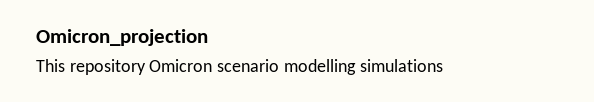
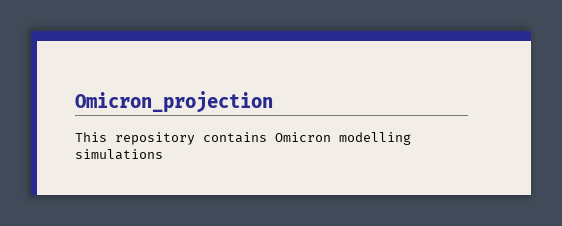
[149,59,280,72] Omicron scenario -> [203,132,331,143] contains Omicron

